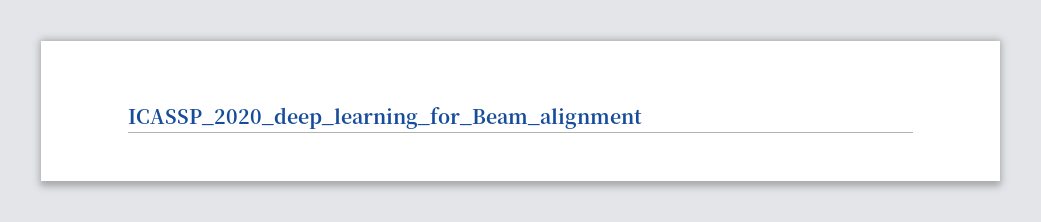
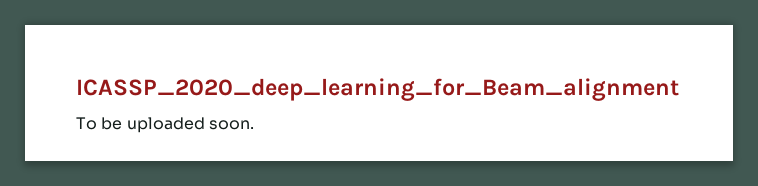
(642, 118) none -> [76,117,254,133] // To be uploaded soon.

